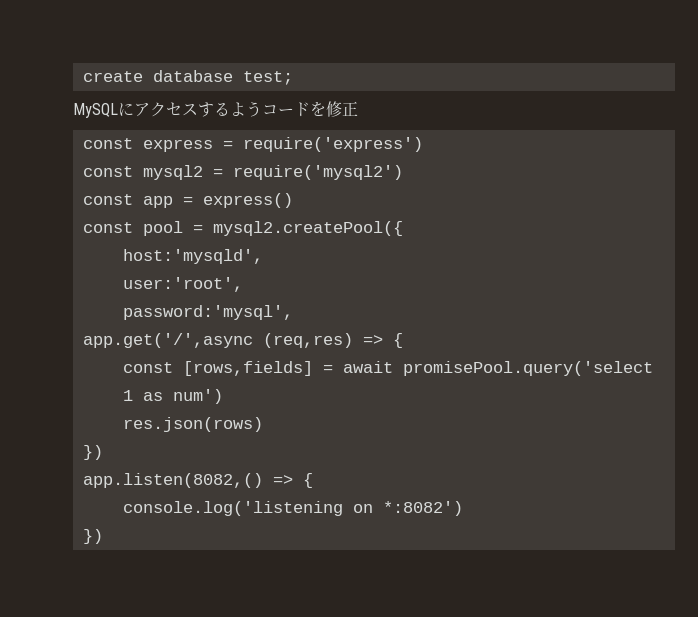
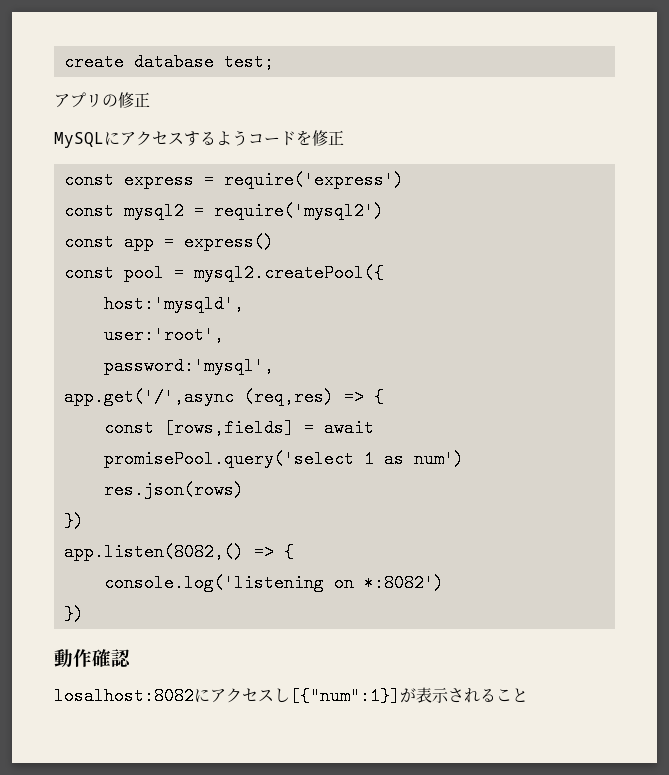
(293, 78) none -> [54,92,150,108] // アプリの修正
(103, 536) none -> [54,649,131,668] [54,687,528,705] // 動作確認 // losalhost:8082にアクセスし[{"num":1}]が表示されること

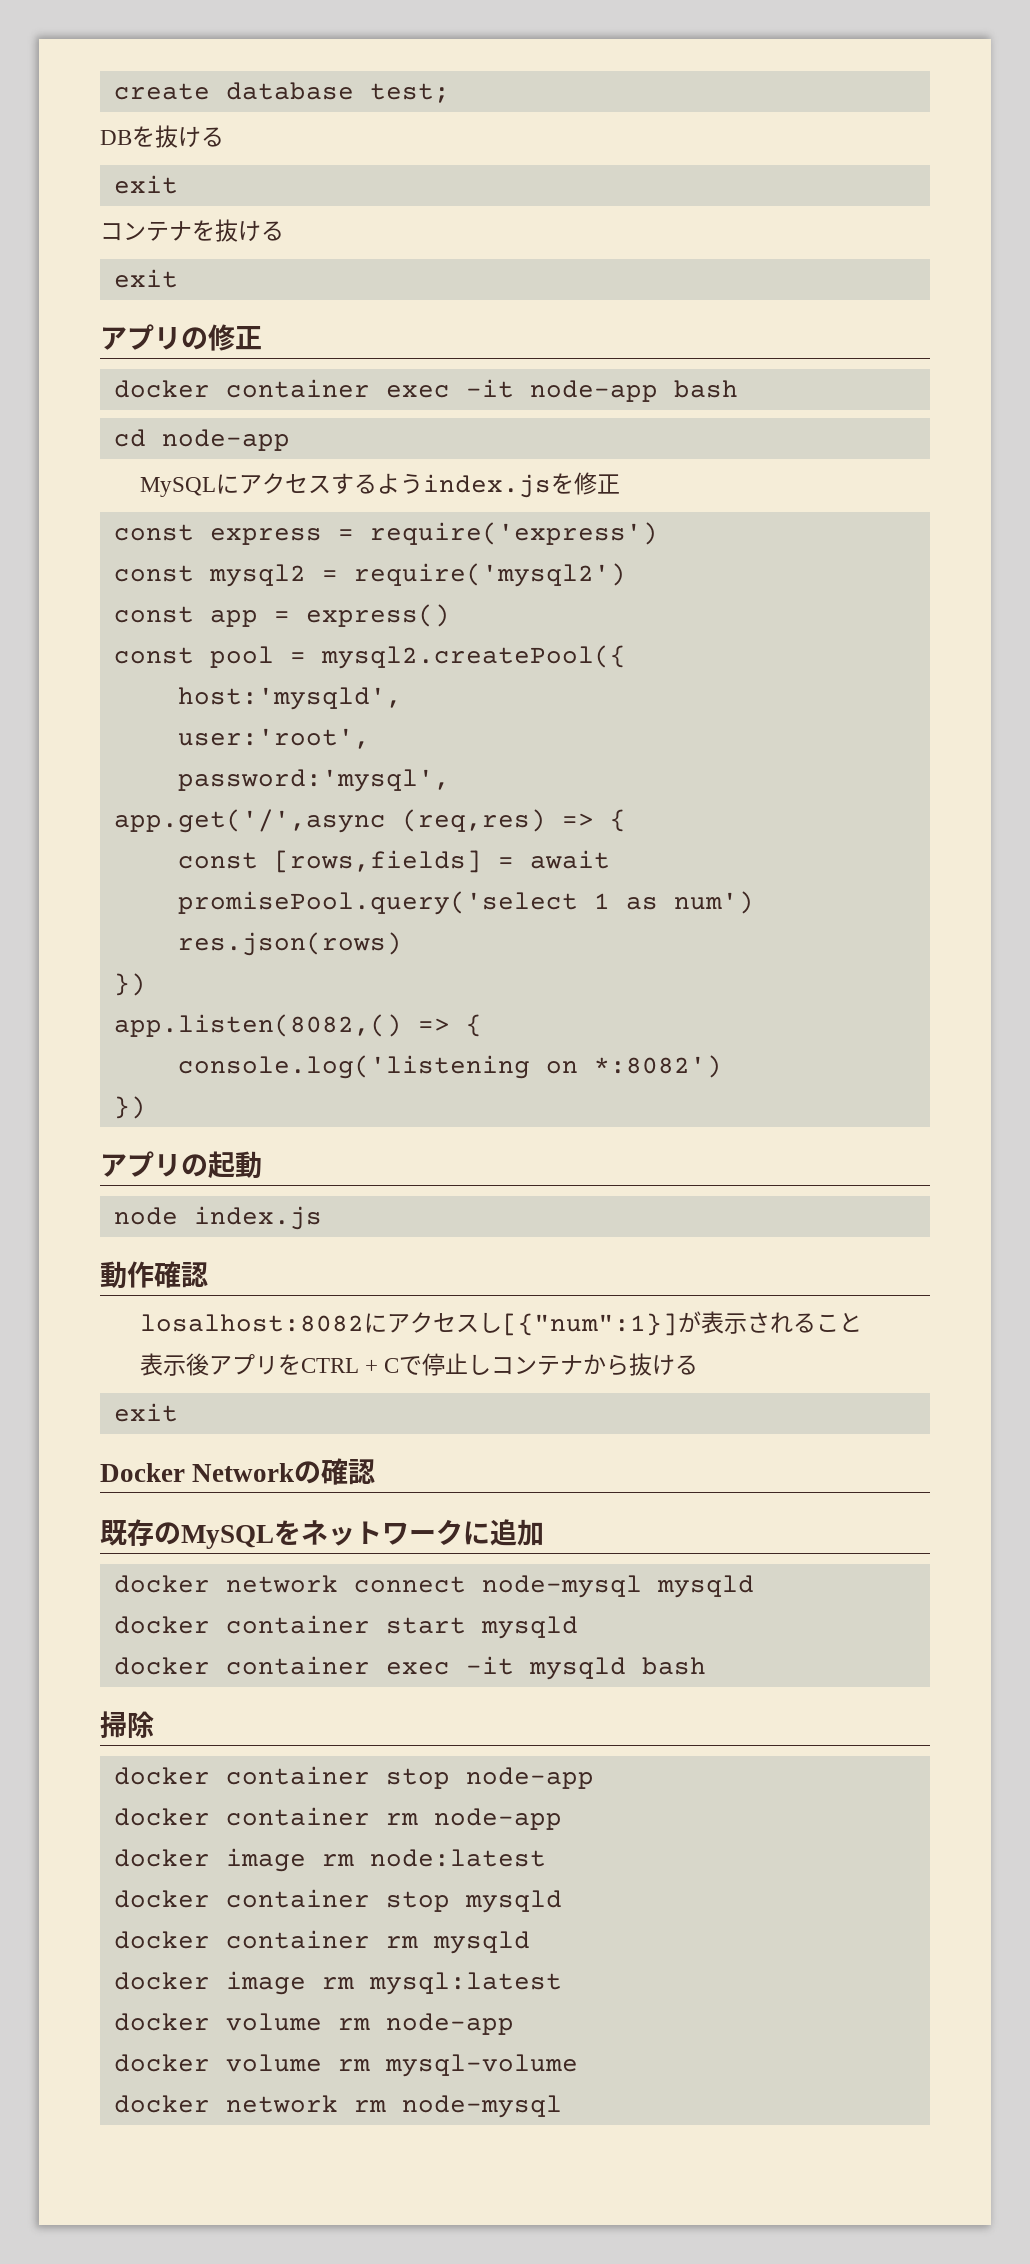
[54,92,150,108] アプリの修正 -> [100,125,224,148] [113,175,178,194] [100,219,284,242] [113,269,178,288] [100,324,262,351] [113,379,738,402] [113,429,290,451] DBを抜ける // exit // コンテナを抜ける // exit // アプリの修正 // docker container exec -it node-app bash // cd node-app
[248,131,296,146] コード -> [423,474,552,498] index.js
(84, 614) none -> [100,1151,262,1179] [113,1206,322,1230] // アプリの起動 // node index.js
(528, 695) none -> [140,1353,699,1376] [113,1403,178,1422] [100,1458,376,1485] [100,1519,544,1549] [113,1575,754,1598] [113,1615,578,1639] [113,1656,706,1680] [100,1711,154,1738] [113,1766,594,1789] [113,1807,562,1830] [113,1848,546,1872] [113,1889,562,1913] [113,1930,530,1954] [113,1971,562,1995] [113,2013,514,2035] [113,2054,578,2077] [113,2095,562,2118] // 表示後アプリをCTRL + Cで停止しコンテナから抜ける // exit // Docker Networkの確認 // 既存のMySQLをネットワークに追加 // docker network connect node-mysql mysqld // docker container start mysqld // docker container exec -it mysqld bash // 掃除 // docker container stop node-app // docker container rm node-app // docker image rm node:latest // docker container stop mysqld // docker container rm mysqld // docker image rm mysql:latest // docker volume rm node-app // docker volume rm mysql-volume // docker network rm node-mysql

